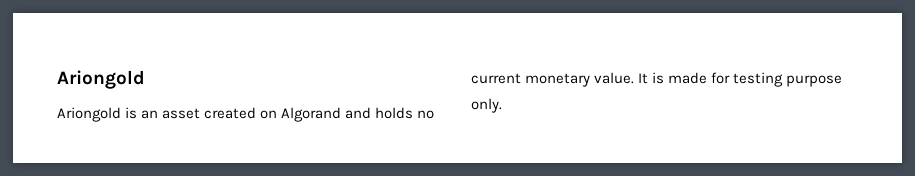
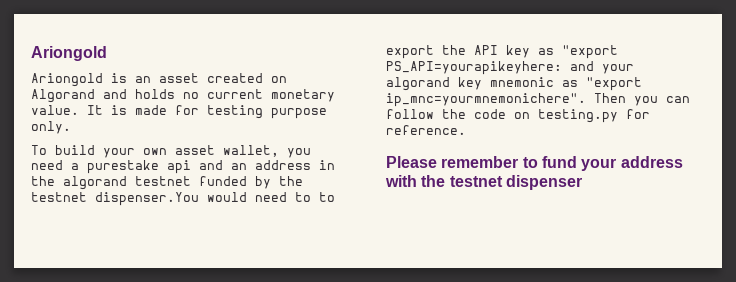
(502, 105) none -> [31,145,311,158] [31,160,335,174] [31,176,303,190] [31,192,335,206] [386,45,618,59] [386,61,634,75] [386,77,642,91] [386,93,690,107] [386,109,650,123] [386,125,466,135] [386,156,683,171] [385,175,582,190] // To build your own asset wallet, you need a purestake api and an address in the algorand testnet funded by the testnet dispenser.You would need to to export the API key as "export PS_API=yourapikeyhere: and your algorand key mnemonic as "export ip_mnc=yourmnemonichere". Then you can follow the code on testing.py for reference. // Please remember to fund your address with the testnet dispenser

